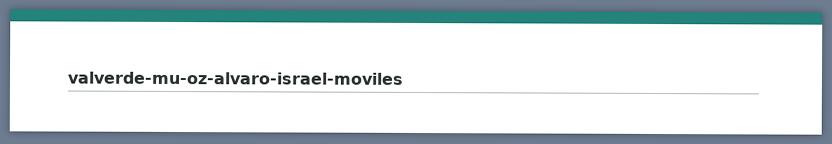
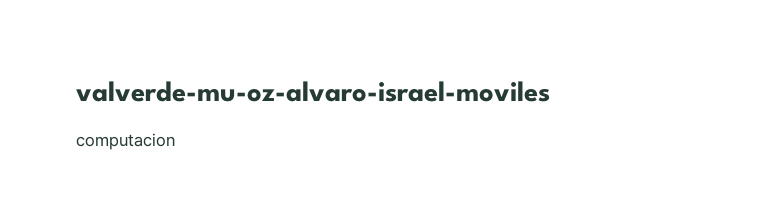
(403, 78) none -> [76,133,175,150] // computacion

